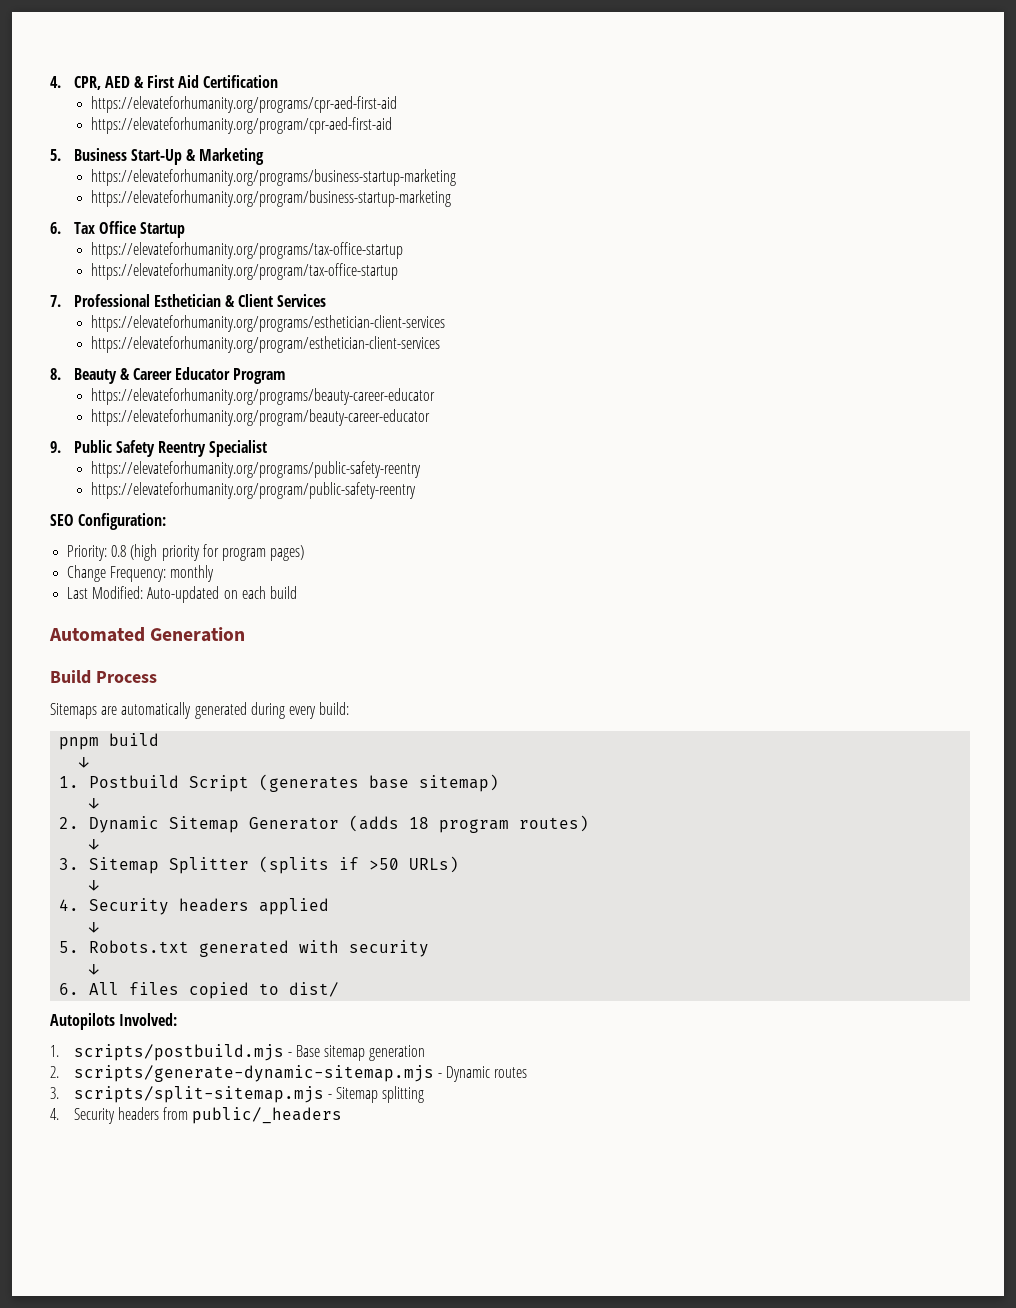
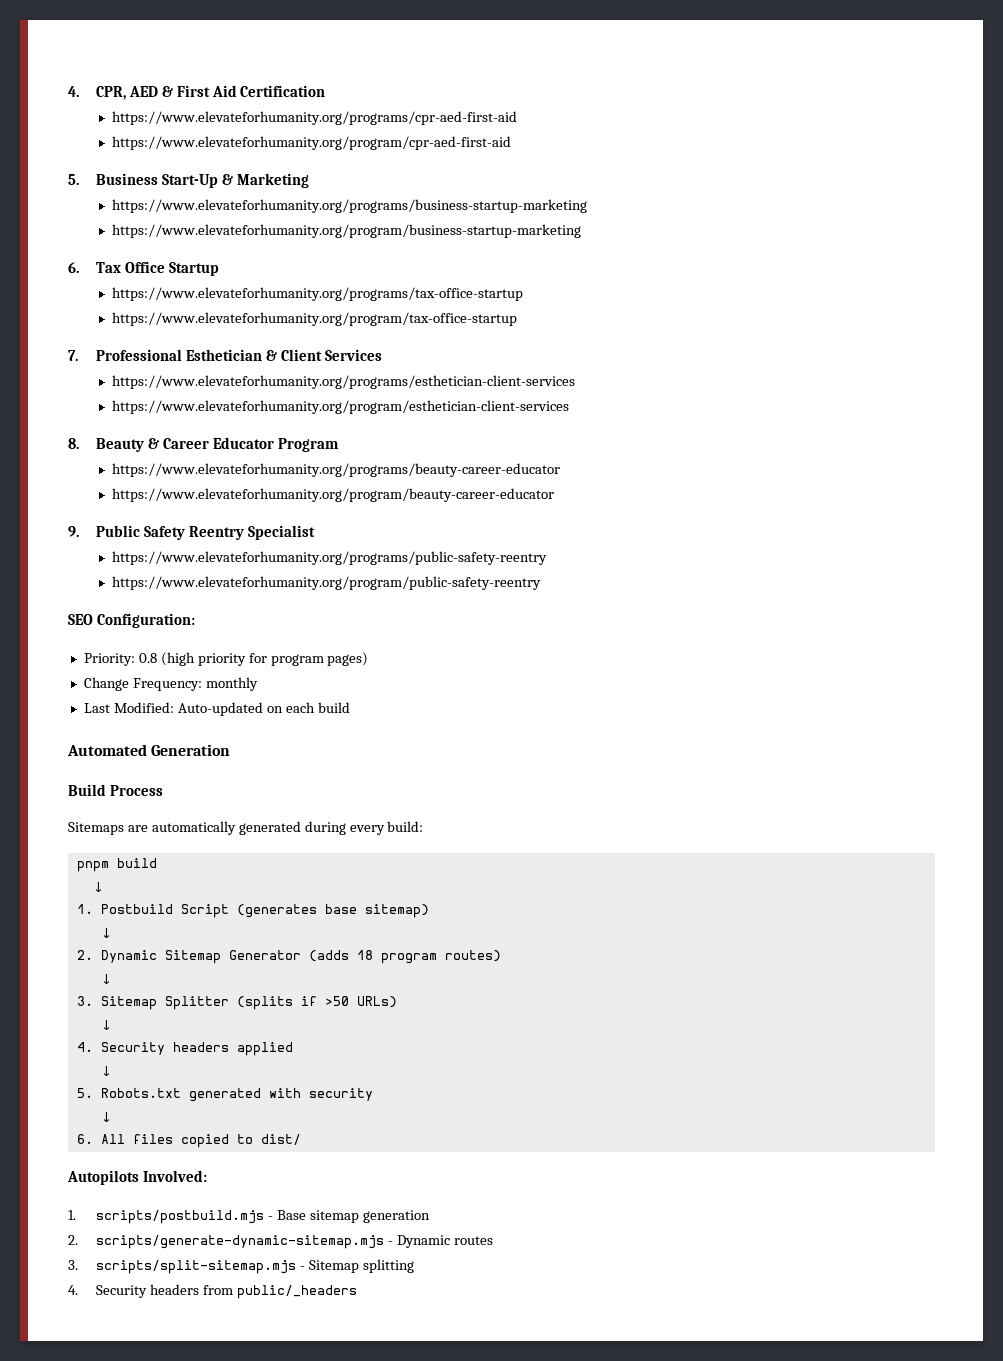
[90,96,397,113] [90,117,392,134] https://elevateforhumanity.org/programs/cpr-aed-first-aid // https://elevateforhumanity.org/program/cpr-aed-first-aid -> [111,111,517,125] [111,136,511,150] https://www.elevateforhumanity.org/programs/cpr-aed-first-aid // https://www.elevateforhumanity.org/program/cpr-aed-first-aid
[90,169,456,186] [90,190,451,207] https://elevateforhumanity.org/programs/business-startup-marketing // https://elevateforhumanity.org/program/business-startup-marketing -> [111,199,587,213] [111,224,581,238] https://www.elevateforhumanity.org/programs/business-startup-marketing // https://www.elevateforhumanity.org/program/business-startup-marketing
[90,242,403,259] [90,263,398,280] https://elevateforhumanity.org/programs/tax-office-startup // https://elevateforhumanity.org/program/tax-office-startup -> [111,287,523,301] [111,312,517,326] https://www.elevateforhumanity.org/programs/tax-office-startup // https://www.elevateforhumanity.org/program/tax-office-startup
[90,315,445,332] [90,336,440,353] https://elevateforhumanity.org/programs/esthetician-client-services // https://elevateforhumanity.org/program/esthetician-client-services -> [111,375,575,389] [111,400,569,414] https://www.elevateforhumanity.org/programs/esthetician-client-services // https://www.elevateforhumanity.org/program/esthetician-client-services
[90,388,435,405] [90,409,430,426] https://elevateforhumanity.org/programs/beauty-career-educator // https://elevateforhumanity.org/program/beauty-career-educator -> [111,463,560,477] [111,488,554,502] https://www.elevateforhumanity.org/programs/beauty-career-educator // https://www.elevateforhumanity.org/program/beauty-career-educator
[90,461,421,478] [90,482,416,499] https://elevateforhumanity.org/programs/public-safety-reentry // https://elevateforhumanity.org/program/public-safety-reentry -> [111,551,547,565] [111,576,541,590] https://www.elevateforhumanity.org/programs/public-safety-reentry // https://www.elevateforhumanity.org/program/public-safety-reentry

